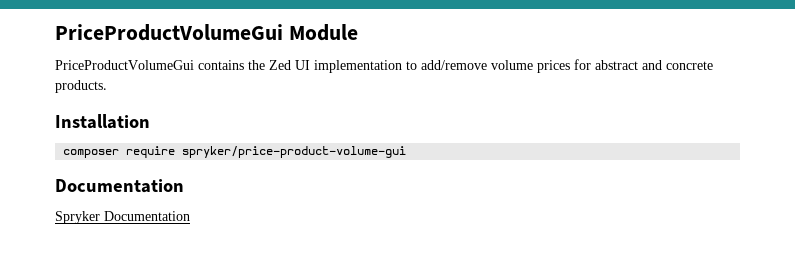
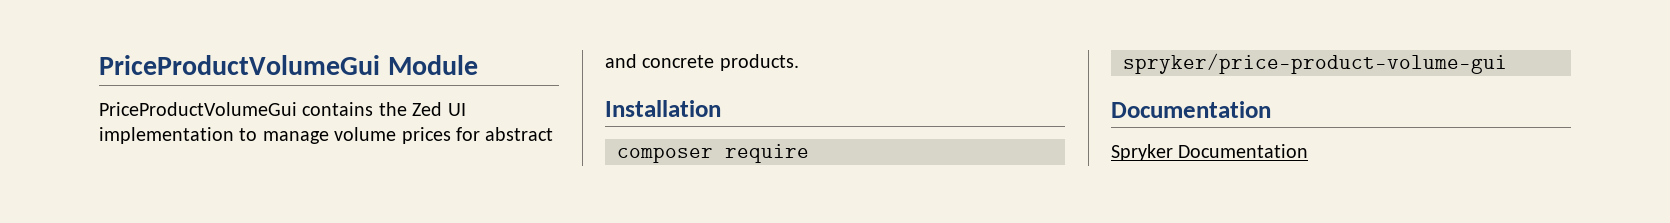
[421,60,487,70] add/remove -> [262,131,329,144] manage

